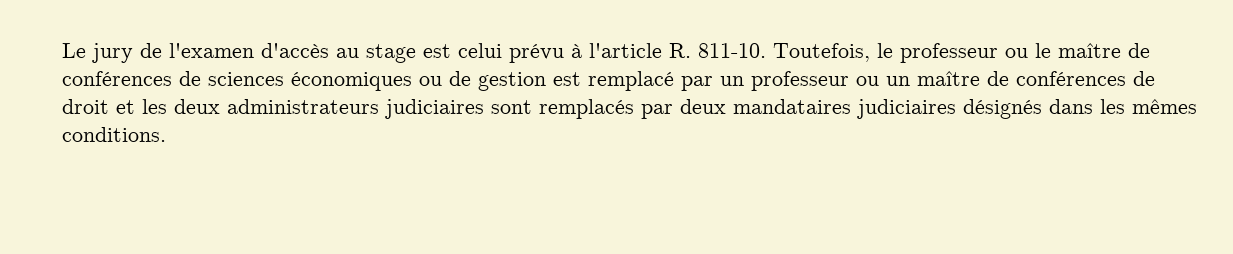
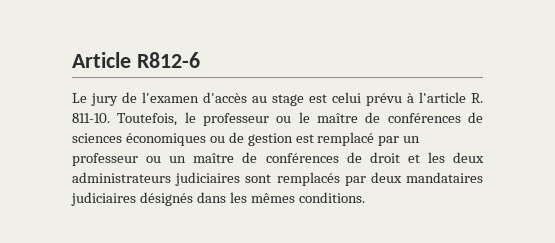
(62, 50) none -> [72,52,200,68] Article R812-6 //

